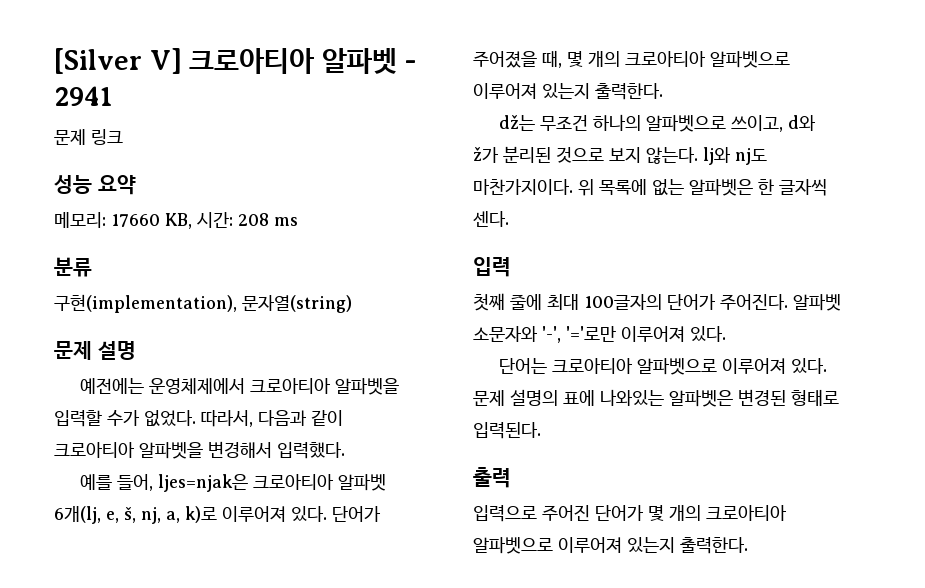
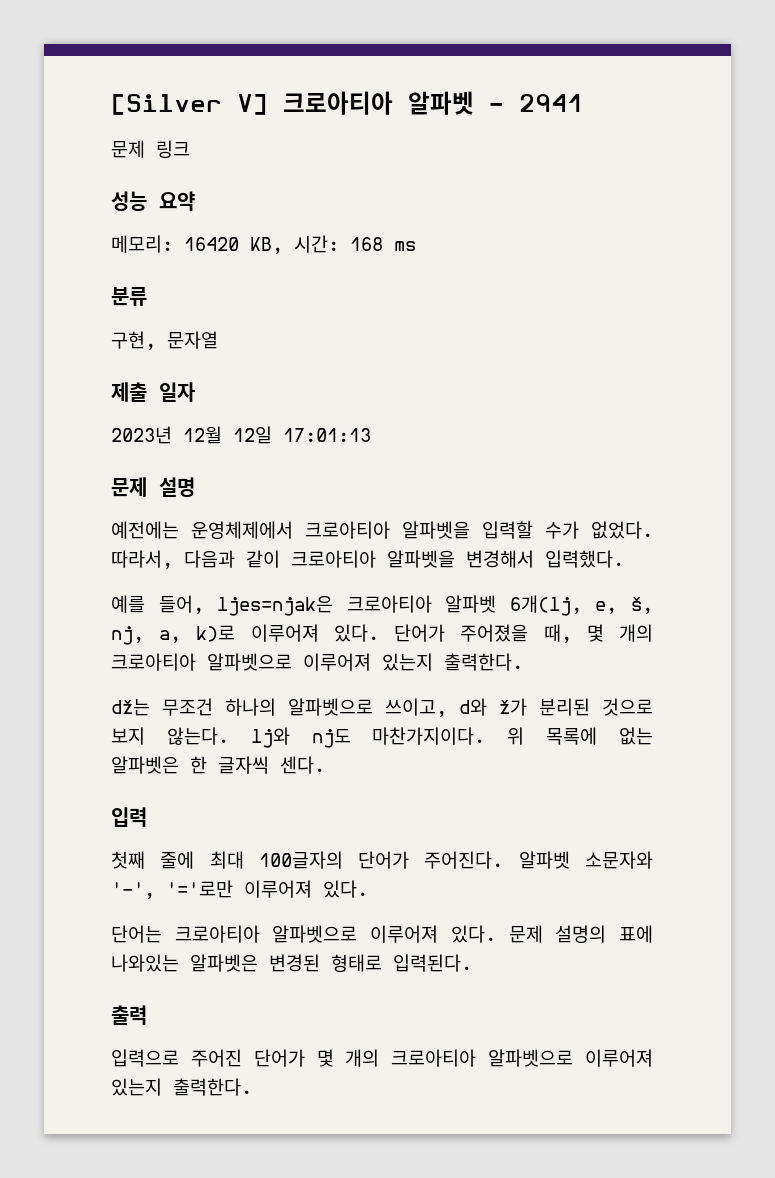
[111,214,160,227] 17660 -> [184,237,239,251] 16420
[238,213,269,226] 208 -> [350,237,383,251] 168
[54,294,352,313] 구현(implementation), 문자열(string) -> [111,331,218,350] [111,382,195,402] [111,426,371,444] 구현, 문자열 // 제출 일자 // 2023년 12월 12일 17:01:13

